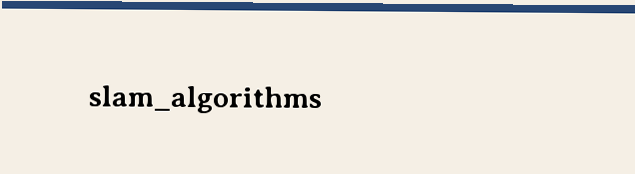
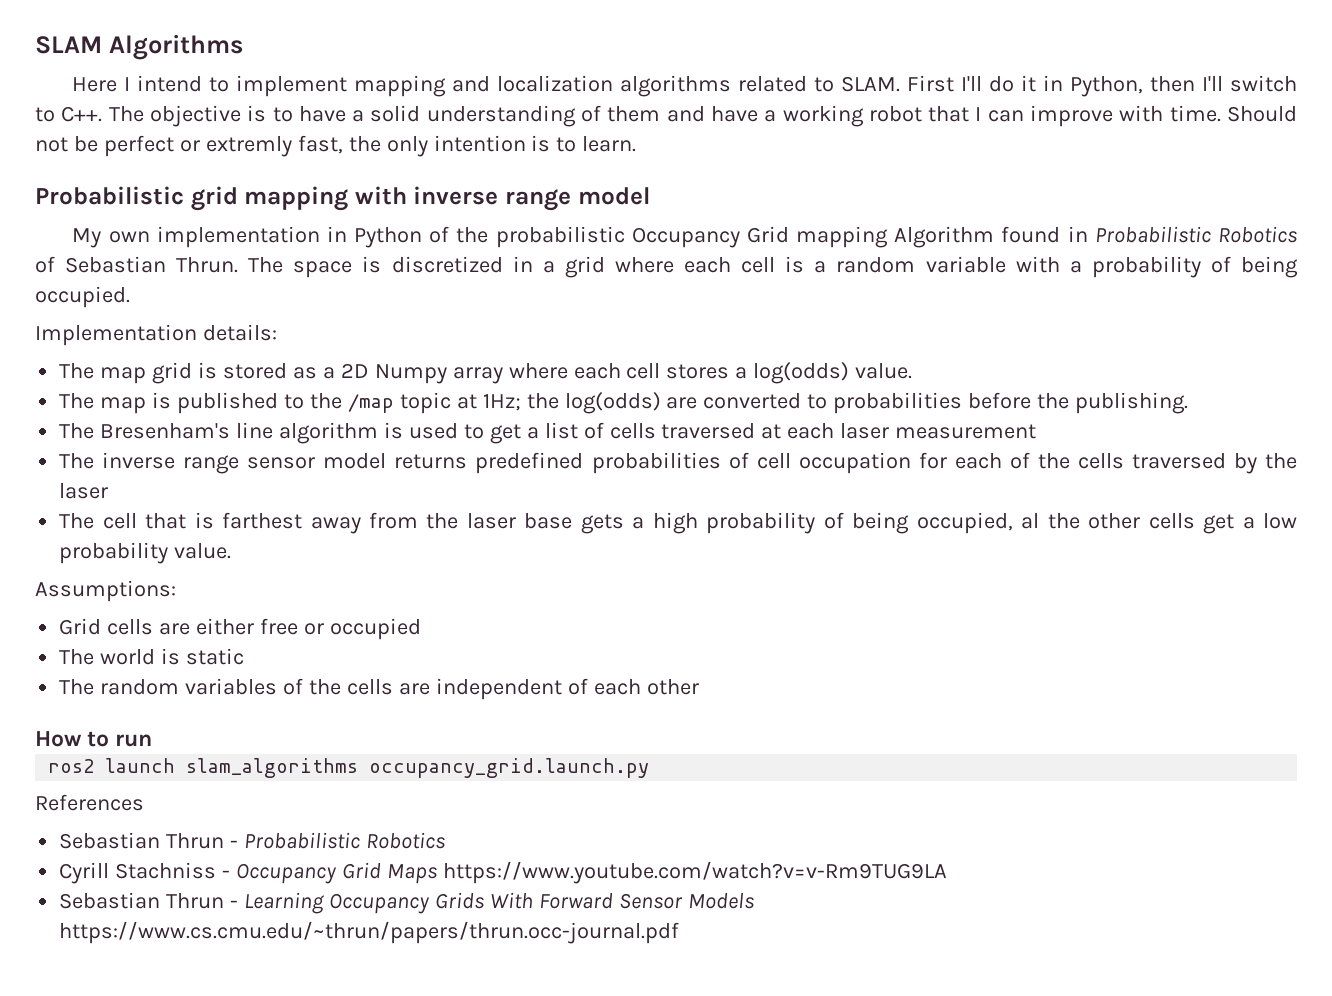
[88,85,322,115] slam_algorithms -> [35,34,243,60] [72,75,1297,97] [35,105,1298,127] [35,135,637,157] [35,186,650,211] [72,226,1298,248] [35,256,1298,278] [35,286,130,308] [35,324,277,346] [59,362,913,384] [59,392,1189,414] [59,422,1037,444] [59,452,1298,474] [59,483,109,499] [59,512,1298,534] [59,542,232,564] [35,580,176,602] [59,618,421,640] [59,648,245,665] [59,678,699,700] [35,731,153,747] [48,758,650,778] [35,794,144,811] [59,832,445,849] [59,861,947,884] [59,892,754,914] [59,921,680,944] SLAM Algorithms // Here I intend to implement mapping and localization algorithms related to SLAM. First I'll do it in Python, then I'll switch to C++. The objective is to have a solid understanding of them and have a working robot that I can improve with time. Should not be perfect or extremly fast, the only intention is to learn. // Probabilistic grid mapping with inverse range model // My own implementation in Python of the probabilistic Occupancy Grid mapping Algorithm found in Probabilistic Robotics of Sebastian Thrun. The space is discretized in a grid where each cell is a random variable with a probability of being occupied. // Implementation details: // The map grid is stored as a 2D Numpy array where each cell stores a log(odds) value. // The map is published to the /map topic at 1Hz; the log(odds) are converted to probabilities before the publishing. // The Bresenham's line algorithm is used to get a list of cells traversed at each laser measurement // The inverse range sensor model returns predefined probabilities of cell occupation for each of the cells traversed by the laser // The cell that is farthest away from the laser base gets a high probability of being occupied, al the other cells get a low probability value. // Assumptions: // Grid cells are either free or occupied // The world is static // The random variables of the cells are independent of each other // How to run // ros2 launch slam_algorithms occupancy_grid.launch.py // References // Sebastian Thrun - Probabilistic Robotics // Cyrill Stachniss - Occupancy Grid Maps https://www.youtube.com/watch?v=v-Rm9TUG9LA // Sebastian Thrun - Learning Occupancy Grids With Forward Sensor Models https://www.cs.cmu.edu/~thrun/papers/thrun.occ-journal.pdf

